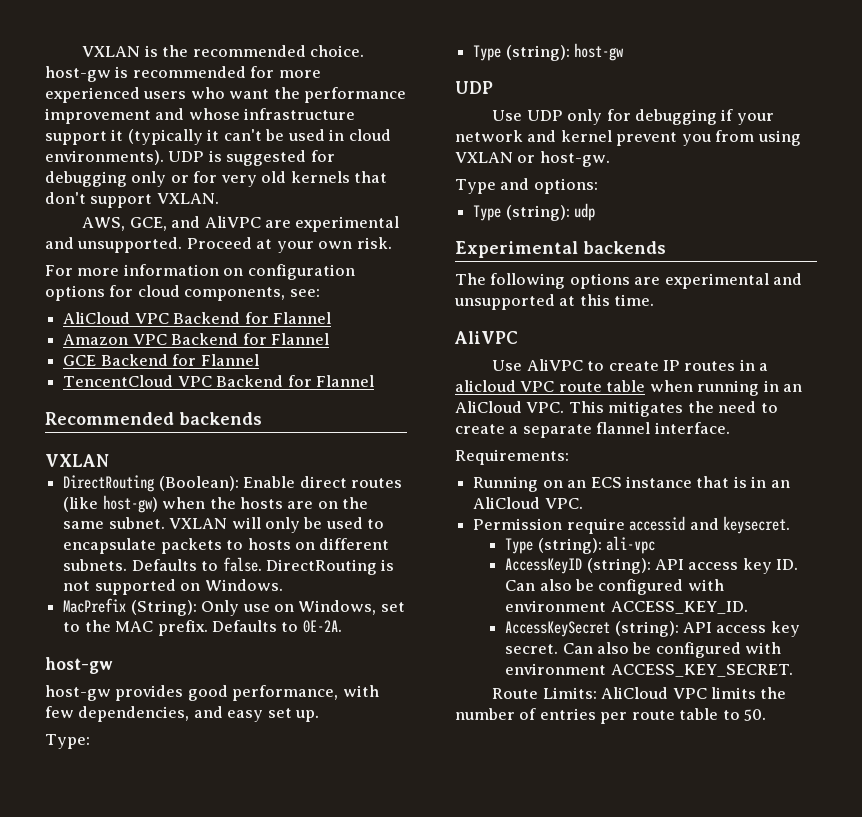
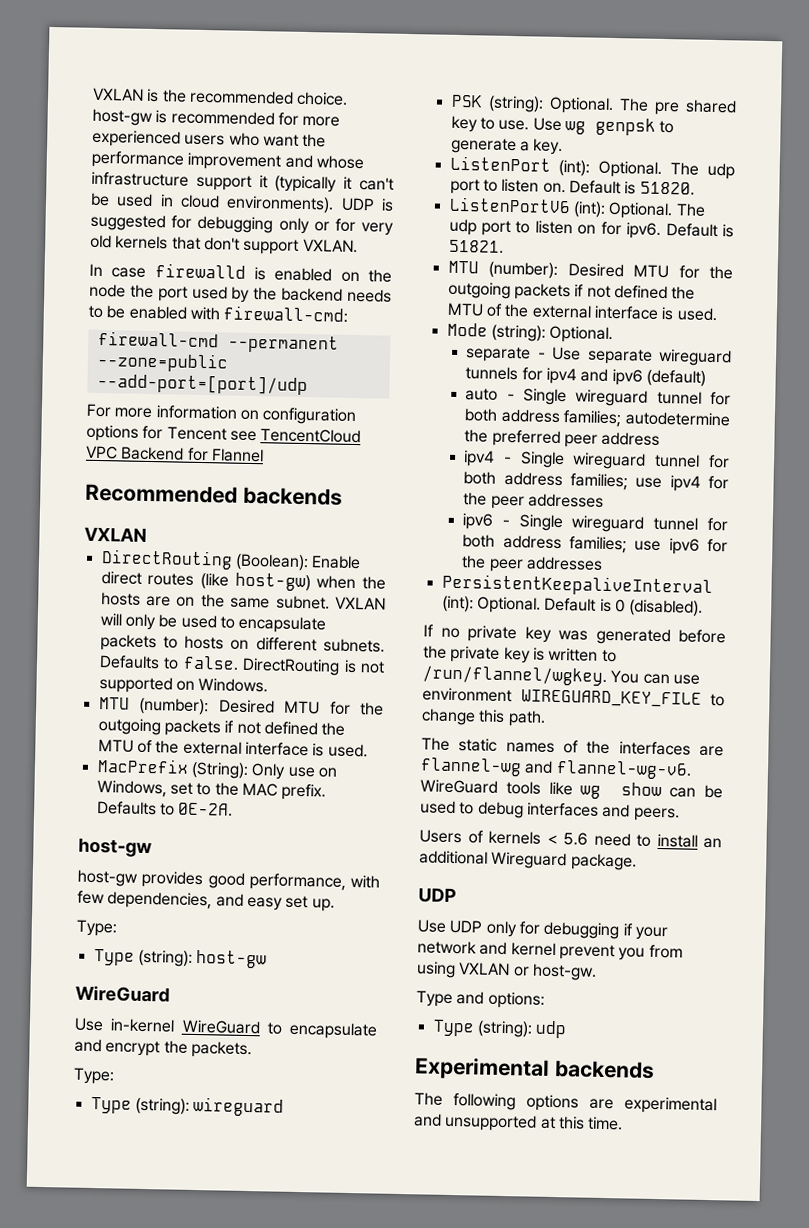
[82,216,400,232] [45,237,392,253] AWS, GCE, and AliVPC are experimental and unsupported. Proceed at your own risk. -> [89,263,392,283] [89,283,392,303] [88,305,349,323] [97,330,339,354] [96,351,229,373] [96,372,308,396] In case firewalld is enabled on the node the port used by the backend needs to be enabled with firewall-cmd: // firewall-cmd --permanent --zone=public --add-port=[port]/udp
[137,285,320,301] [63,312,331,324] [63,333,329,345] [63,354,259,366] cloud components, see: // AliCloud VPC Backend for Flannel // Amazon VPC Backend for Flannel // GCE Backend for Flannel // -> [166,426,257,442] Tencent see
(283, 585) none -> [98,697,384,716] [97,718,346,737] [97,739,368,758] // MTU (number): Desired MTU for the outgoing packets if not defined the MTU of the external interface is used.
(625, 52) none -> [75,985,170,1003] [74,1017,377,1040] [74,1038,252,1059] [73,1067,115,1085] [90,1096,285,1117] [450,94,737,116] [450,115,675,136] [450,137,564,156] [449,155,735,180] [449,178,695,196] [448,196,706,220] [448,218,734,239] [448,239,504,254] [447,260,733,280] [447,281,696,301] [446,302,718,322] [446,322,614,344] [465,346,732,367] [465,366,706,387] [465,388,731,407] [464,408,730,428] [464,429,661,448] [463,450,730,470] [463,471,729,492] [463,492,604,510] [462,513,728,533] [462,534,728,555] [461,555,603,573] [441,573,713,598] [441,595,704,617] [423,624,726,646] [423,645,617,664] [422,665,700,686] [422,687,725,708] [421,708,546,727] [421,737,724,757] [420,757,692,780] [420,779,723,799] [420,800,680,822] [419,829,722,849] [419,850,637,871] // WireGuard // Use in-kernel WireGuard to encapsulate and encrypt the packets. // Type: // Type (string): wireguard // PSK (string): Optional. The pre shared key to use. Use wg genpsk to generate a key. // ListenPort (int): Optional. The udp port to listen on. Default is 51820. // ListenPortV6 (int): Optional. The udp port to listen on for ipv6. Default is 51821. // MTU (number): Desired MTU for the outgoing packets if not defined the MTU of the external interface is used. // Mode (string): Optional. // separate - Use separate wireguard tunnels for ipv4 and ipv6 (default) // auto - Single wireguard tunnel for both address families; autodetermine the preferred peer address // ipv4 - Single wireguard tunnel for both address families; use ipv4 for the peer addresses // ipv6 - Single wireguard tunnel for both address families; use ipv6 for the peer addresses // PersistentKeepaliveInterval (int): Optional. Default is 0 (disabled). // If no private key was generated before the private key is written to /run/flannel/wgkey. You can use environment WIREGUARD_KEY_FILE to change this path. // The static names of the interfaces are flannel-wg and flannel-wg-v6. WireGuard tools like wg show can be used to debug interfaces and peers. // Users of kernels < 5.6 need to install an additional Wireguard package.
[454,331,518,344] [492,359,769,371] [455,380,803,396] [455,401,778,417] [455,422,730,438] [455,449,569,465] [473,476,790,492] [473,497,583,509] [473,516,790,534] [505,536,655,554] [505,558,799,574] [505,579,724,595] [505,600,748,614] [505,621,800,637] [505,642,782,658] [505,663,794,677] [492,687,787,699] [455,708,767,724] // AliVPC // Use AliVPC to create IP routes in a alicloud VPC route table when running in an AliCloud VPC. This mitigates the need to create a separate flannel interface. // Requirements: // Running on an ECS instance that is in an AliCloud VPC. // Permission require accessid and keysecret. // Type (string): ali-vpc // AccessKeyID (string): API access key ID. Can also be configured with environment ACCESS_KEY_ID. // AccessKeySecret (string): API access key secret. Can also be configured with environment ACCESS_KEY_SECRET. // Route Limits: AliCloud VPC limits the number of entries per route table to 50. -> (624, 1123) none

